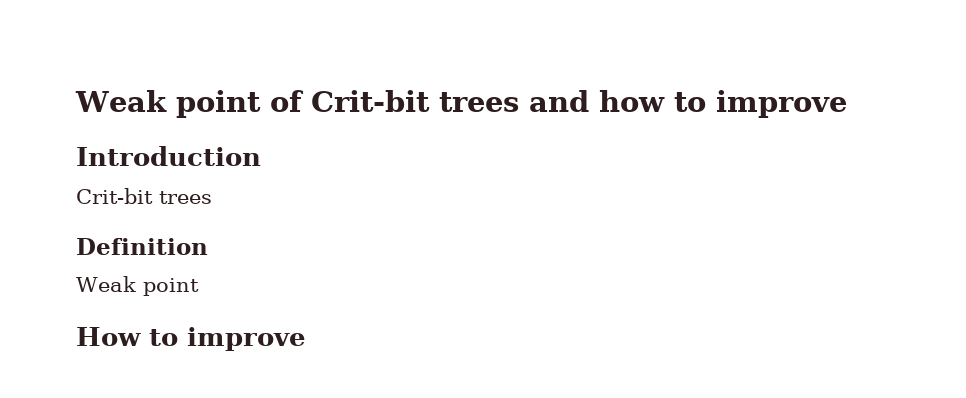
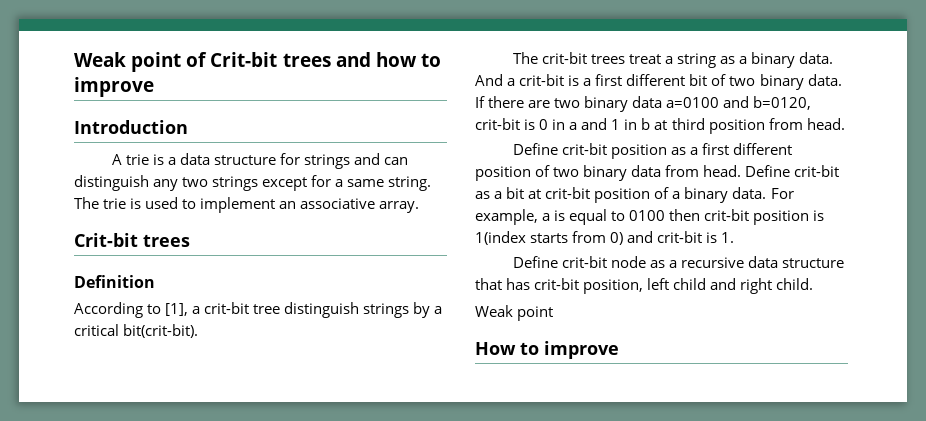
[76,188,212,204] [76,238,208,255] Crit-bit trees // Definition -> [111,153,408,169] [74,175,432,191] [74,197,420,213] [74,233,190,247] [74,275,155,288] [74,302,443,318] [74,324,199,338] [512,52,833,68] [475,74,842,90] [475,96,812,112] [475,118,845,134] [512,143,792,159] [475,165,840,181] [475,187,794,203] [475,209,825,225] [475,231,735,245] [512,256,844,268] [475,278,814,294] A trie is a data structure for strings and can distinguish any two strings except for a same string. The trie is used to implement an associative array. // Crit-bit trees // Definition // According to [1], a crit-bit tree distinguish strings by a critical bit(crit-bit). // The crit-bit trees treat a string as a binary data. And a crit-bit is a first different bit of two binary data. If there are two binary data a=0100 and b=0120, crit-bit is 0 in a and 1 in b at third position from head. // Define crit-bit position as a first different position of two binary data from head. Define crit-bit as a bit at crit-bit position of a binary data. For example, a is equal to 0100 then crit-bit position is 1(index starts from 0) and crit-bit is 1. // Define crit-bit node as a recursive data structure that has crit-bit position, left child and right child.

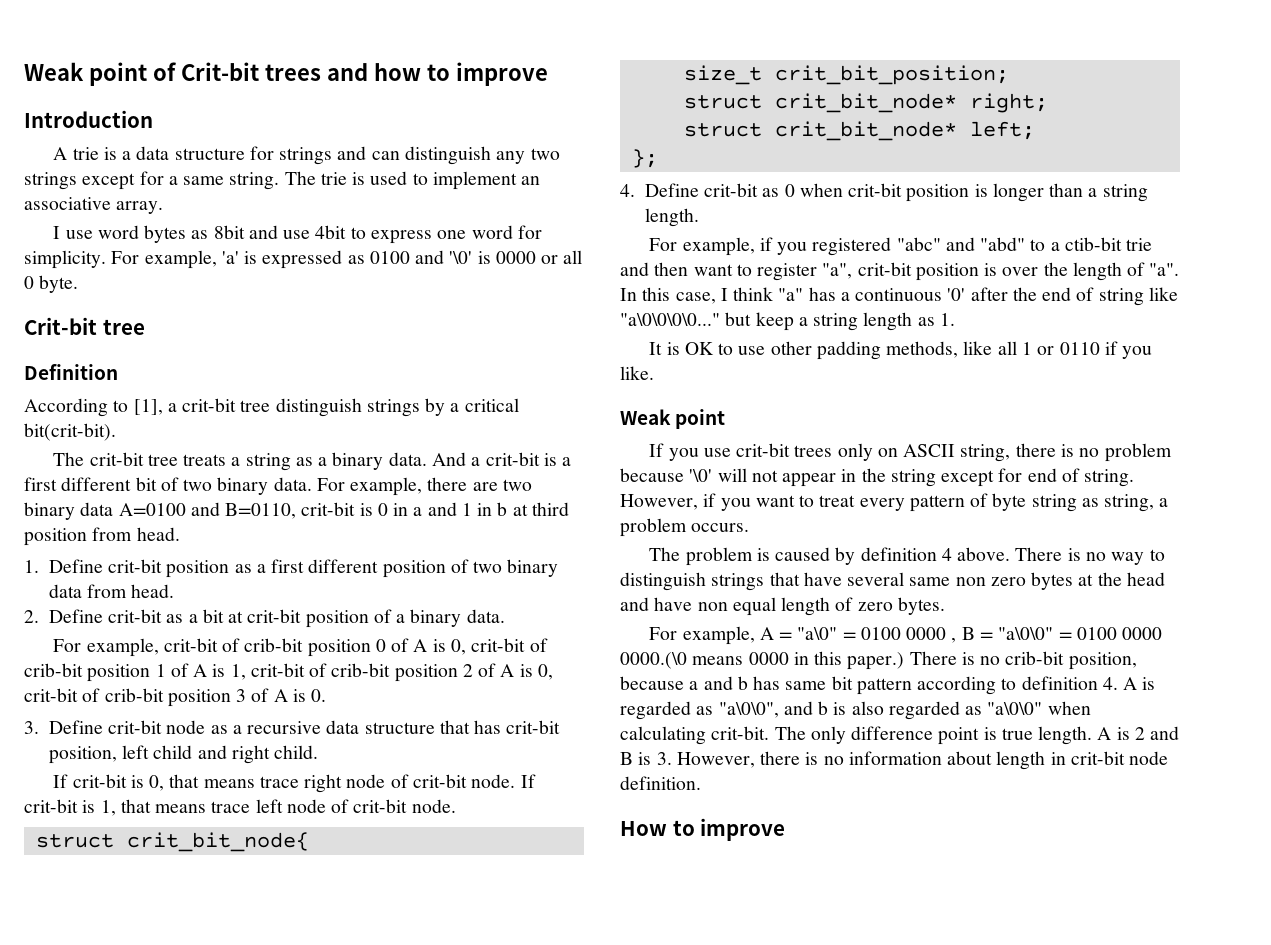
[74,233,190,247] // Crit-bit trees -> [53,225,542,244] [24,250,583,269] [24,275,79,293] [24,317,145,335] // I use word bytes as 8bit and use 4bit to express one word for simplicity. For example, 'a' is expressed as 0100 and '\0' is 0000 or all 0 byte. // Crit-bit tree
[590,54,661,64] trees treat -> [147,454,227,466] tree treats
[475,96,485,108] If -> [316,477,423,496] For example,
[666,96,812,110] a=0100 and b=0120, -> [118,502,297,519] A=0100 and B=0110,
(845, 124) none -> [24,560,39,573] 1.
(742, 171) none -> [24,610,39,623] // 2.
[770,188,794,199] [475,209,825,225] [475,231,735,245] For example, a is equal to 0100 then crit-bit position is 1(index starts from 0) and crit-bit is 1. // -> [53,638,548,657] [24,663,553,682] [24,688,327,707] [24,721,39,734] // For example, crit-bit of crib-bit position 0 of A is 0, crit-bit of crib-bit position 1 of A is 1, crit-bit of crib-bit position 2 of A is 0, crit-bit of crib-bit position 3 of A is 0. // 3.
[475,305,554,321] Weak point -> [53,774,536,793] [24,799,456,816] [35,832,309,852] [683,65,1009,85] [683,93,1048,113] [683,121,1035,141] [631,149,658,168] [620,183,1148,202] [644,208,699,227] [649,237,1153,256] [620,262,1180,281] [620,287,1178,306] [620,312,955,331] [649,341,1153,360] [620,366,654,380] [620,409,726,429] [649,443,1172,462] [620,468,1135,487] [620,493,1169,512] [620,518,750,537] [649,547,1165,566] [620,572,1165,591] [620,597,945,616] [649,626,1163,645] [620,651,1137,670] [620,676,1156,695] [620,701,1091,720] [620,726,1180,745] [620,751,1169,770] [620,776,701,790] If crit-bit is 0, that means trace right node of crit-bit node. If crit-bit is 1, that means trace left node of crit-bit node. // struct crit_bit_node{ // size_t crit_bit_position; // struct crit_bit_node* right; // struct crit_bit_node* left; // }; // 4. Define crit-bit as 0 when crit-bit position is longer than a string length. // For example, if you registered "abc" and "abd" to a ctib-bit trie and then want to register "a", crit-bit position is over the length of "a". In this case, I think "a" has a continuous '0' after the end of string like "a\0\0\0\0..." but keep a string length as 1. // It is OK to use other padding methods, like all 1 or 0110 if you like. // Weak point // If you use crit-bit trees only on ASCII string, there is no problem because '\0' will not appear in the string except for end of string. However, if you want to treat every pattern of byte string as string, a problem occurs. // The problem is caused by definition 4 above. There is no way to distinguish strings that have several same non zero bytes at the head and have non equal length of zero bytes. // For example, A = "a\0" = 0100 0000 , B = "a\0\0" = 0100 0000 0000.(\0 means 0000 in this paper.) There is no crib-bit position, because a and b has same bit pattern according to definition 4. A is regarded as "a\0\0", and b is also regarded as "a\0\0" when calculating crit-bit. The only difference point is true length. A is 2 and B is 3. However, there is no information about length in crit-bit node definition.

